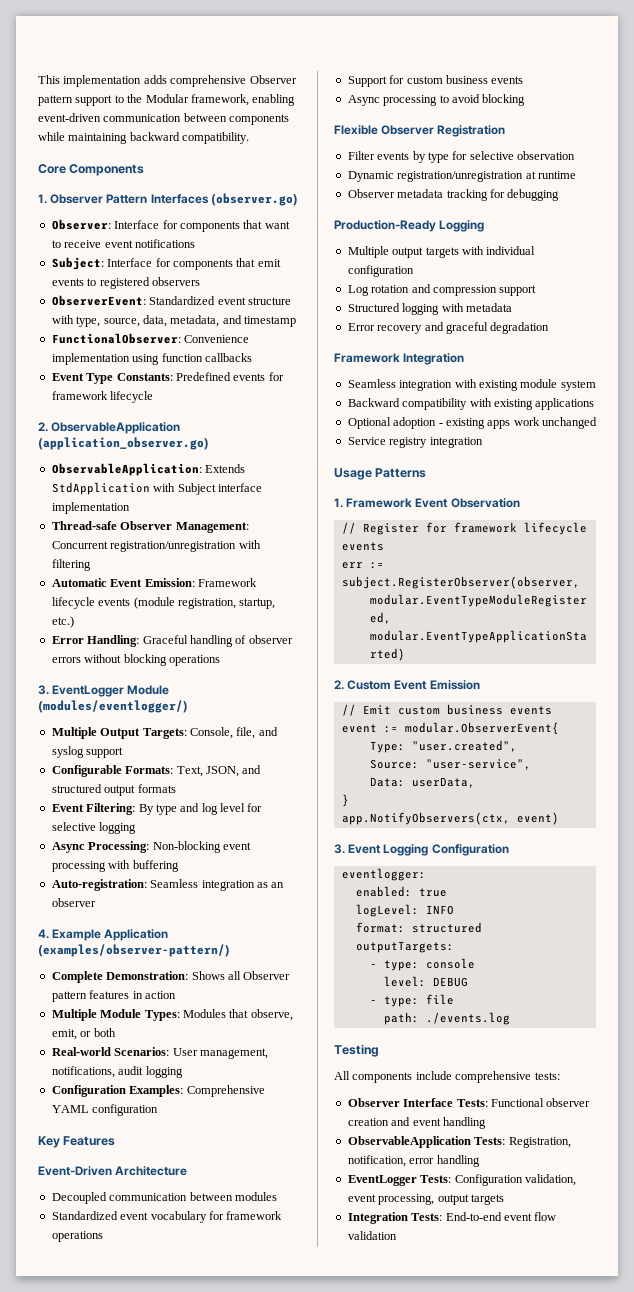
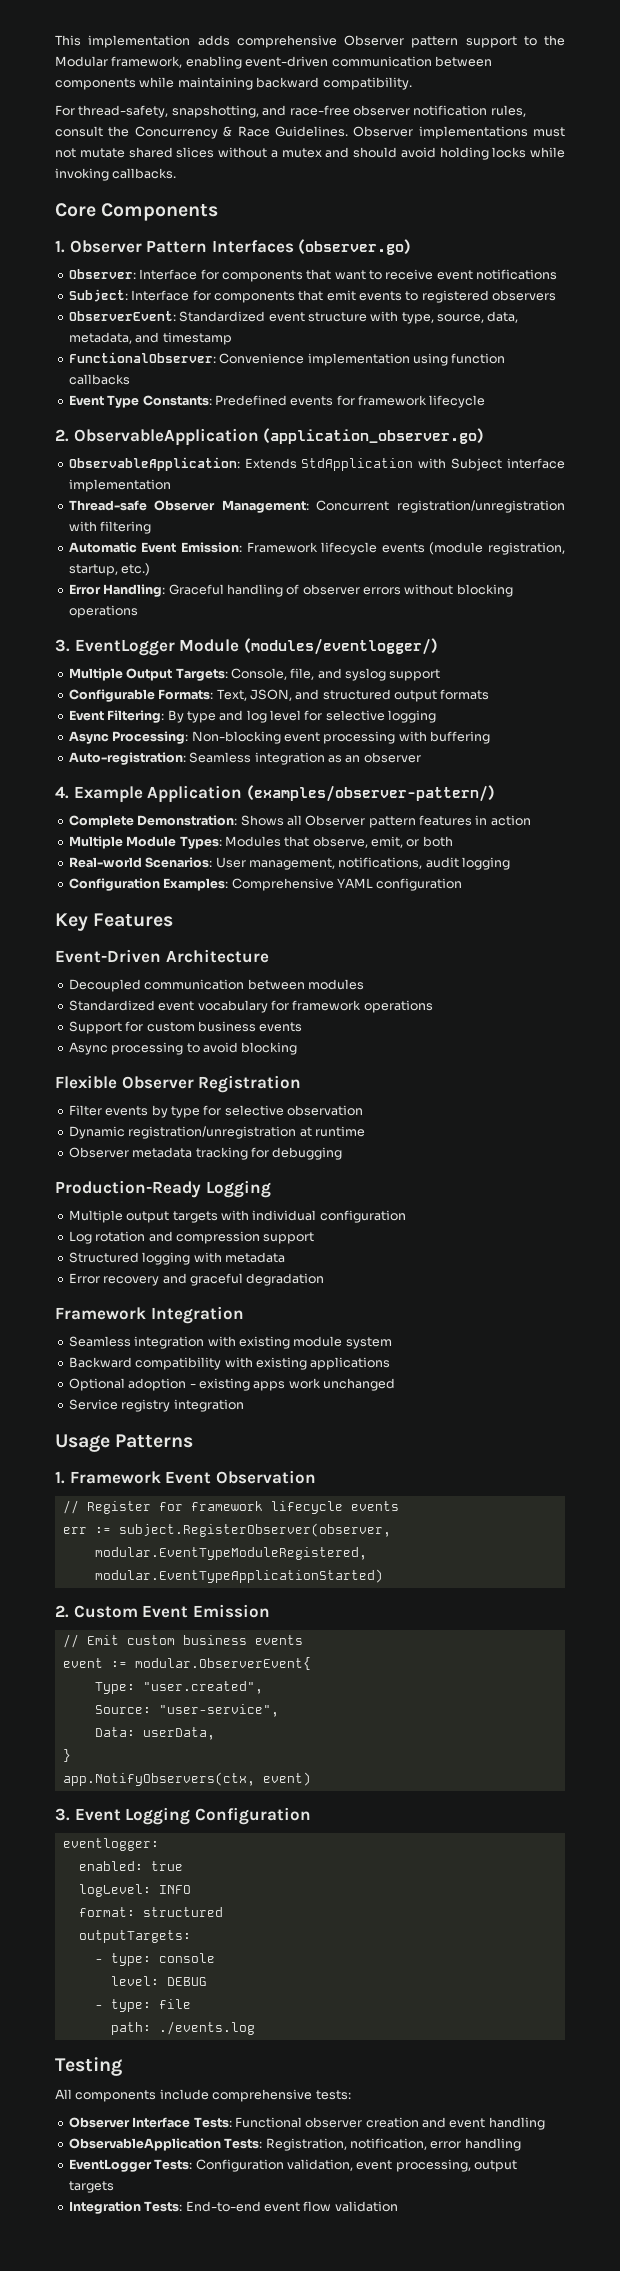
(250, 138) none -> [55,105,526,118] [55,126,565,139] [55,147,565,160] [55,168,177,181] // For thread-safety, snapshotting, and race-free observer notification rules, consult the Concurrency & Race Guidelines. Observer implementations must not mutate shared slices without a mutex and should avoid holding locks while invoking callbacks.

